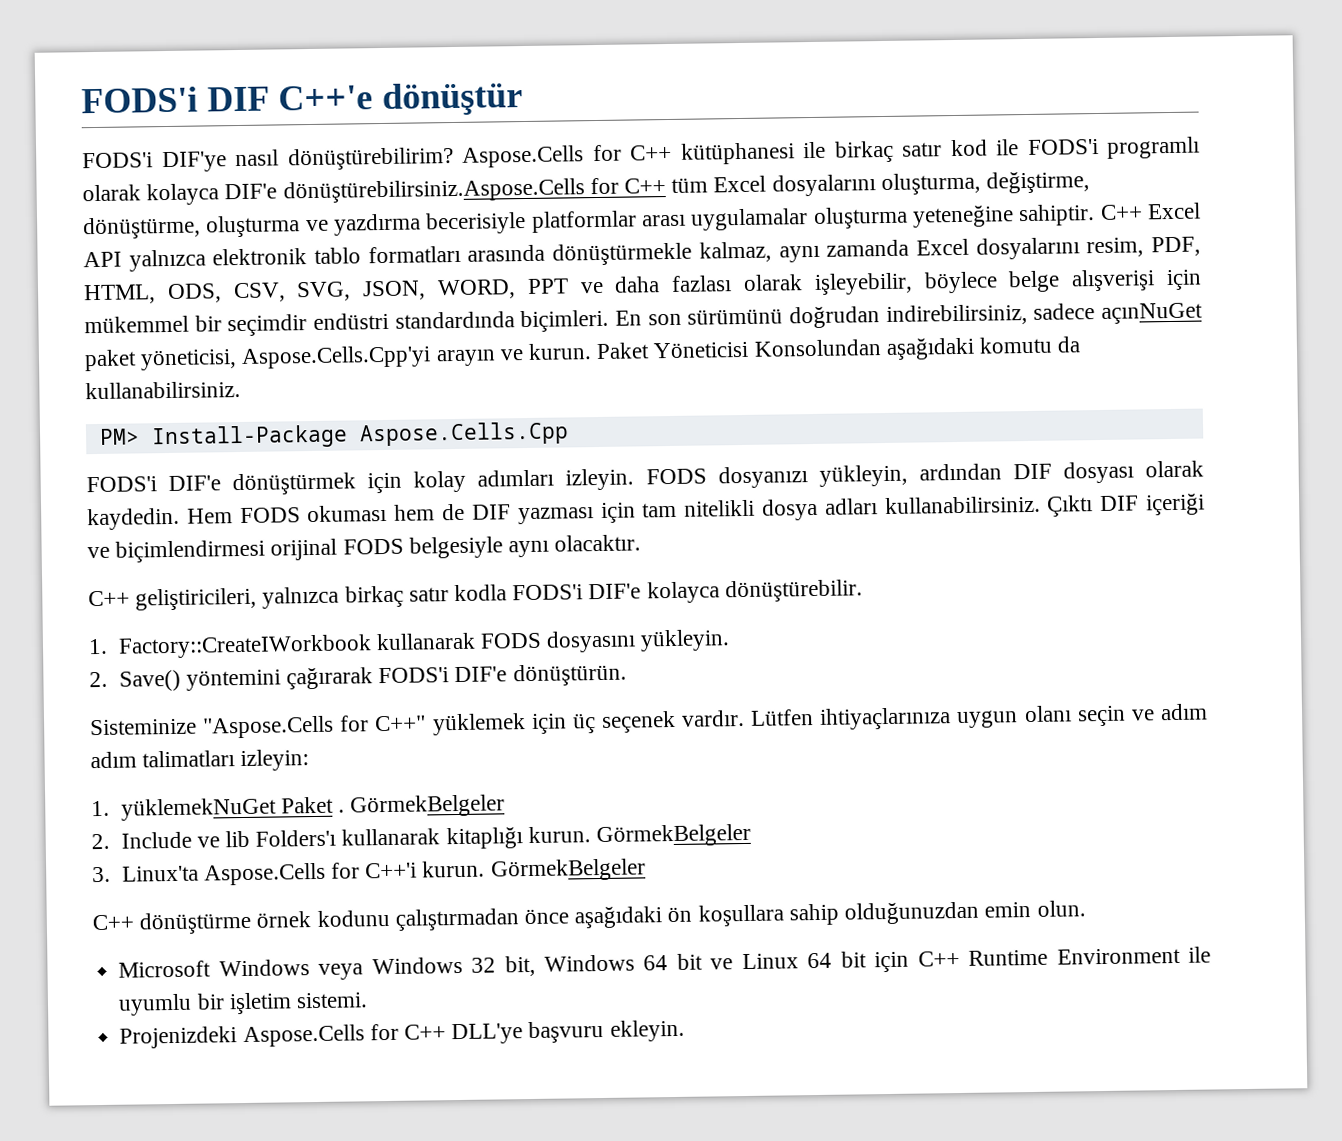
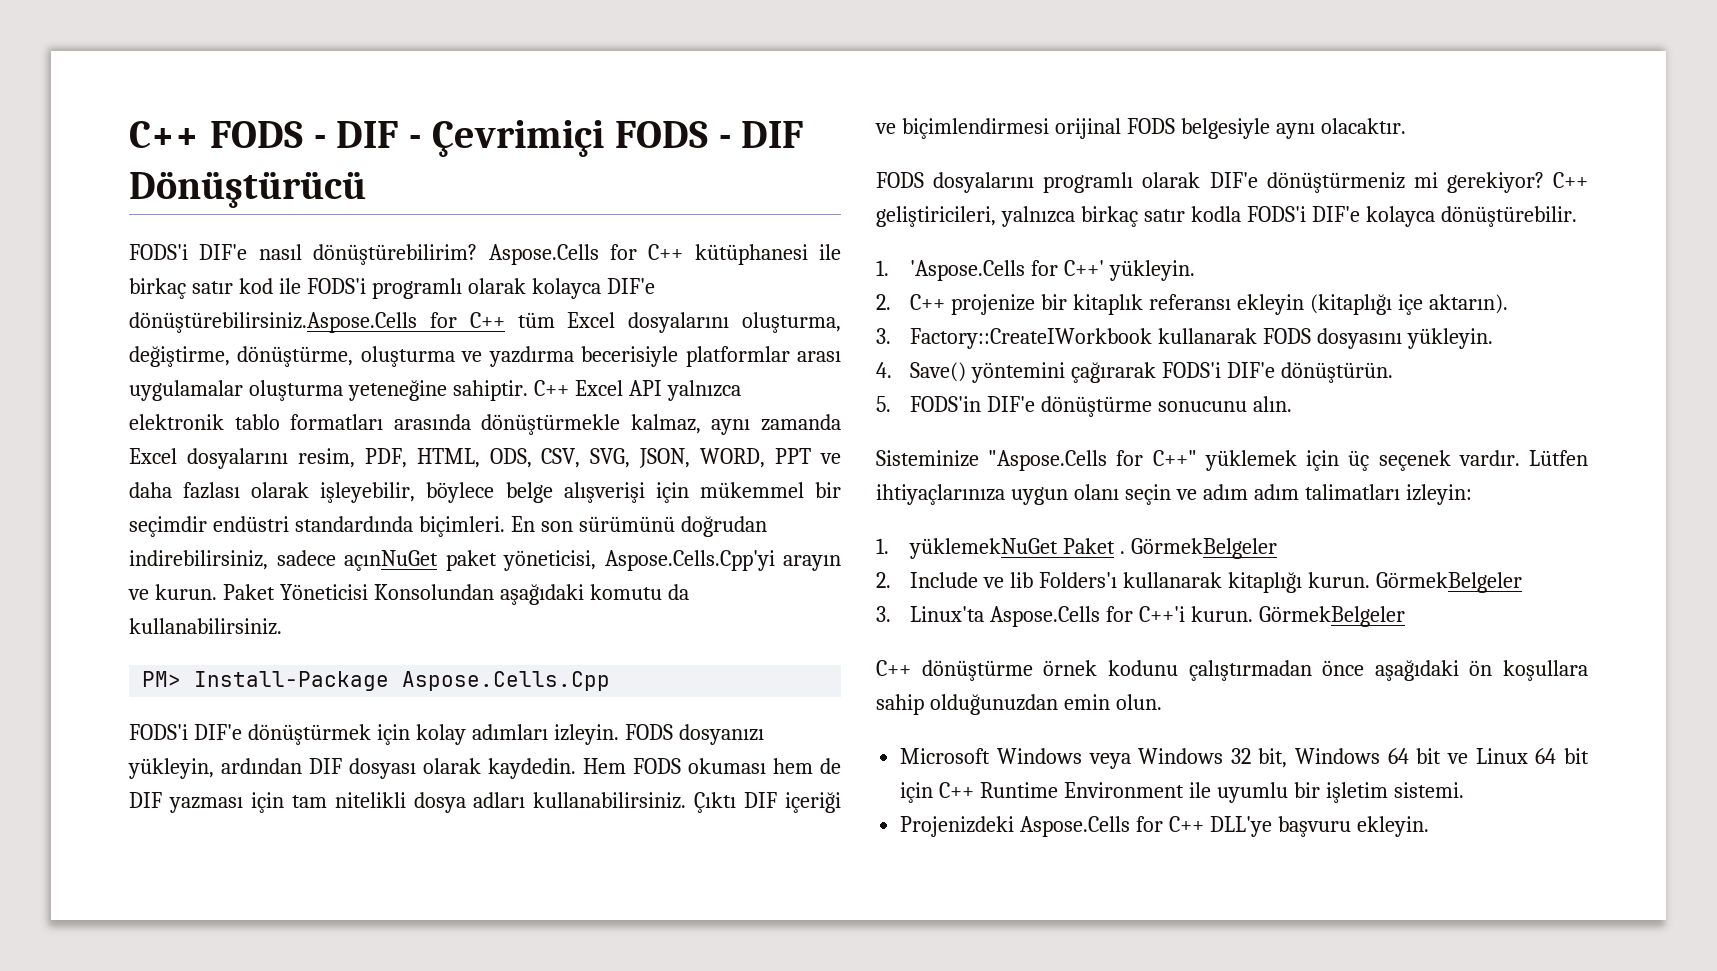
[81,82,524,116] [82,151,227,173] FODS'i DIF C++'e dönüştür // FODS'i DIF'ye -> [129,120,804,157] [129,172,366,208] [129,244,248,260] C++ FODS - DIF - Çevrimiçi FODS - DIF Dönüştürücü // FODS'i DIF'e
(642, 543) none -> [876,172,1544,193] FODS dosyalarını programlı olarak DIF'e dönüştürmeniz mi gerekiyor?
(108, 646) none -> [910,260,1195,281] [876,294,1508,315] [876,328,891,344] 'Aspose.Cells for C++' yükleyin. // 2. C++ projenize bir kitaplık referansı ekleyin (kitaplığı içe aktarın). // 3.
[89,671,108,688] 2. -> [876,362,892,378] 4.
(627, 675) none -> [876,396,1292,417] // 5. FODS'in DIF'e dönüştürme sonucunu alın.

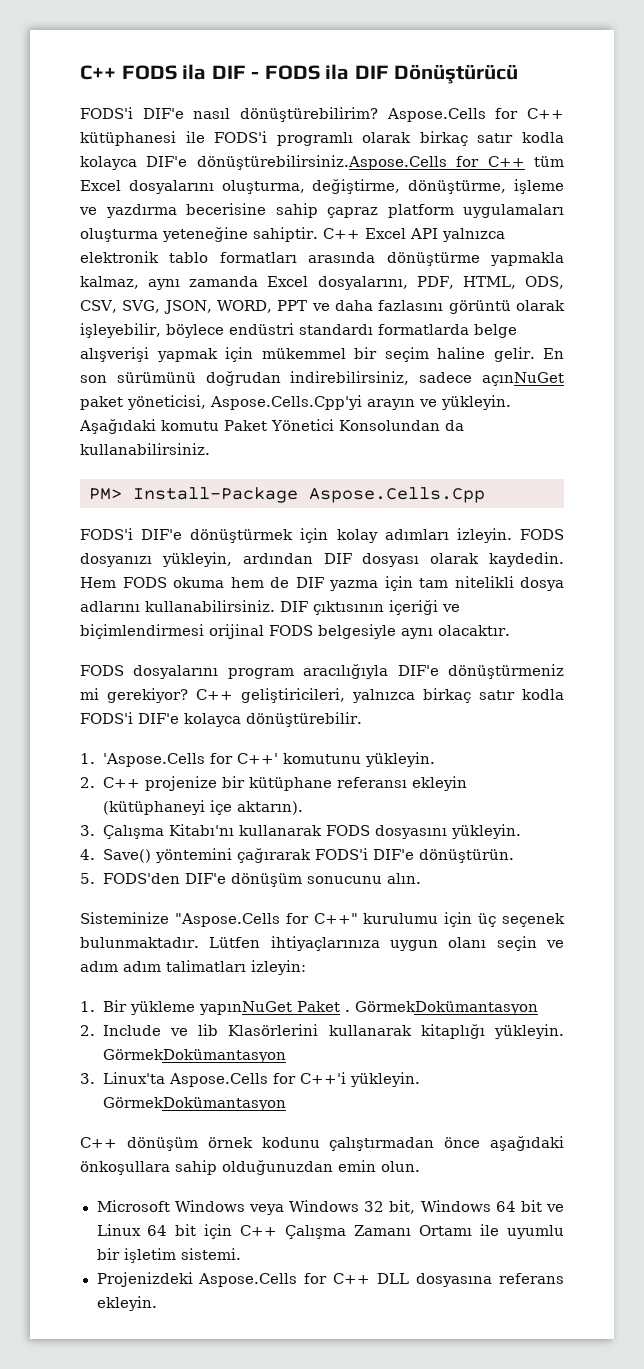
[313,135,326,148] - -> [182,64,207,80] ila
[432,120,731,157] Çevrimiçi FODS - -> [264,64,350,80] FODS ila
[129,278,526,299] birkaç satır kod ile FODS'i programlı olarak -> [214,131,564,146] FODS'i programlı olarak birkaç satır kodla
[360,346,455,367] oluşturma -> [514,179,564,194] işleme
[581,346,841,367] [129,380,243,401] becerisiyle platformlar arası uygulamalar -> [186,203,564,218] becerisine sahip çapraz platform uygulamaları
[481,414,621,435] dönüştürmekle -> [386,252,564,266] dönüştürme yapmakla
[186,448,355,469] dosyalarını resim, -> [317,276,408,290] dosyalarını,
[183,482,241,499] fazlası -> [378,300,511,314] fazlasını görüntü
(495, 492) none -> [228,323,469,335] endüstri standardı formatlarda
(645, 492) none -> [156,348,218,362] yapmak
[129,516,505,537] seçimdir endüstri standardında biçimleri. -> [384,347,535,362] seçim haline gelir.
[154,584,662,605] kurun. Paket Yöneticisi Konsolundan aşağıdaki komutu -> [441,395,511,410] [79,419,440,434] yükleyin. Aşağıdaki komutu Paket Yönetici Konsolundan
[688,758,766,774] okuması -> [173,577,224,588] okuma
[168,797,243,813] yazması -> [329,580,378,591] yazma
[473,792,778,813] adları kullanabilirsiniz. Çıktı DIF -> [80,600,384,615] adlarını kullanabilirsiniz. DIF çıktısının
[1043,172,1201,193] programlı olarak -> [227,664,389,679] program aracılığıyla
(1104, 268) none -> [282,753,361,764] komutunu
[1072,294,1143,315] kitaplık -> [248,777,332,791] kütüphane
[1309,294,1392,315] (kitaplığı -> [102,800,205,815] (kütüphaneyi
[910,328,1153,349] Factory::CreateIWorkbook -> [102,824,234,839] Çalışma Kitabı'nı
[910,396,1152,417] FODS'in DIF'e dönüştürme -> [102,873,302,887] FODS'den DIF'e dönüşüm
[1204,450,1297,471] yüklemek -> [363,913,439,924] kurulumu
[1458,450,1520,466] vardır. -> [80,937,199,948] bulunmaktadır.
[909,538,1059,559] yüklemekNuGet -> [102,1000,292,1015] Bir yükleme yapınNuGet
[1130,538,1277,559] GörmekBelgeler -> [354,1001,538,1015] GörmekDokümantasyon
[1038,572,1117,588] Folders'ı -> [228,1024,319,1036] Klasörlerini
[1307,572,1522,593] kurun. GörmekBelgeler -> [494,1024,564,1039] [102,1049,286,1063] yükleyin. GörmekDokümantasyon
[1190,606,1405,627] [876,660,1033,681] kurun. GörmekBelgeler // C++ dönüştürme -> [349,1072,420,1087] [102,1097,286,1111] [80,1137,198,1151] yükleyin. GörmekDokümantasyon // C++ dönüşüm
[1469,660,1588,681] ön koşullara -> [80,1161,170,1175] önkoşullara
[980,782,1185,798] Runtime Environment -> [285,1225,473,1239] Çalışma Zamanı Ortamı
[1209,816,1351,837] DLL'ye başvuru -> [377,1273,564,1287] DLL dosyasına referans

